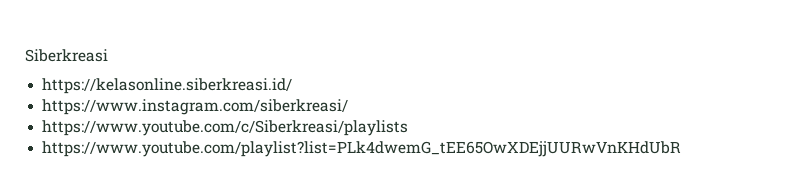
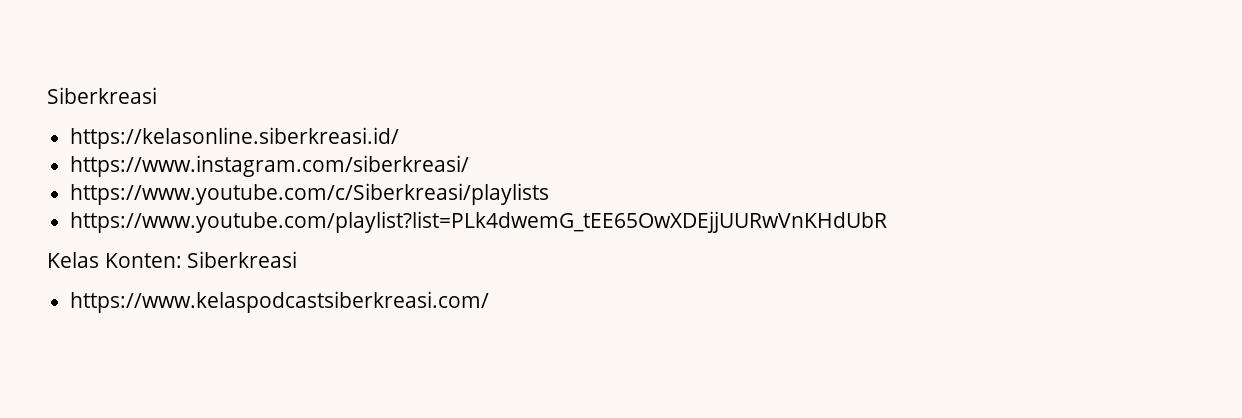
(682, 149) none -> [47,251,298,268] [70,291,490,313] // Kelas Konten: Siberkreasi // https://www.kelaspodcastsiberkreasi.com/

